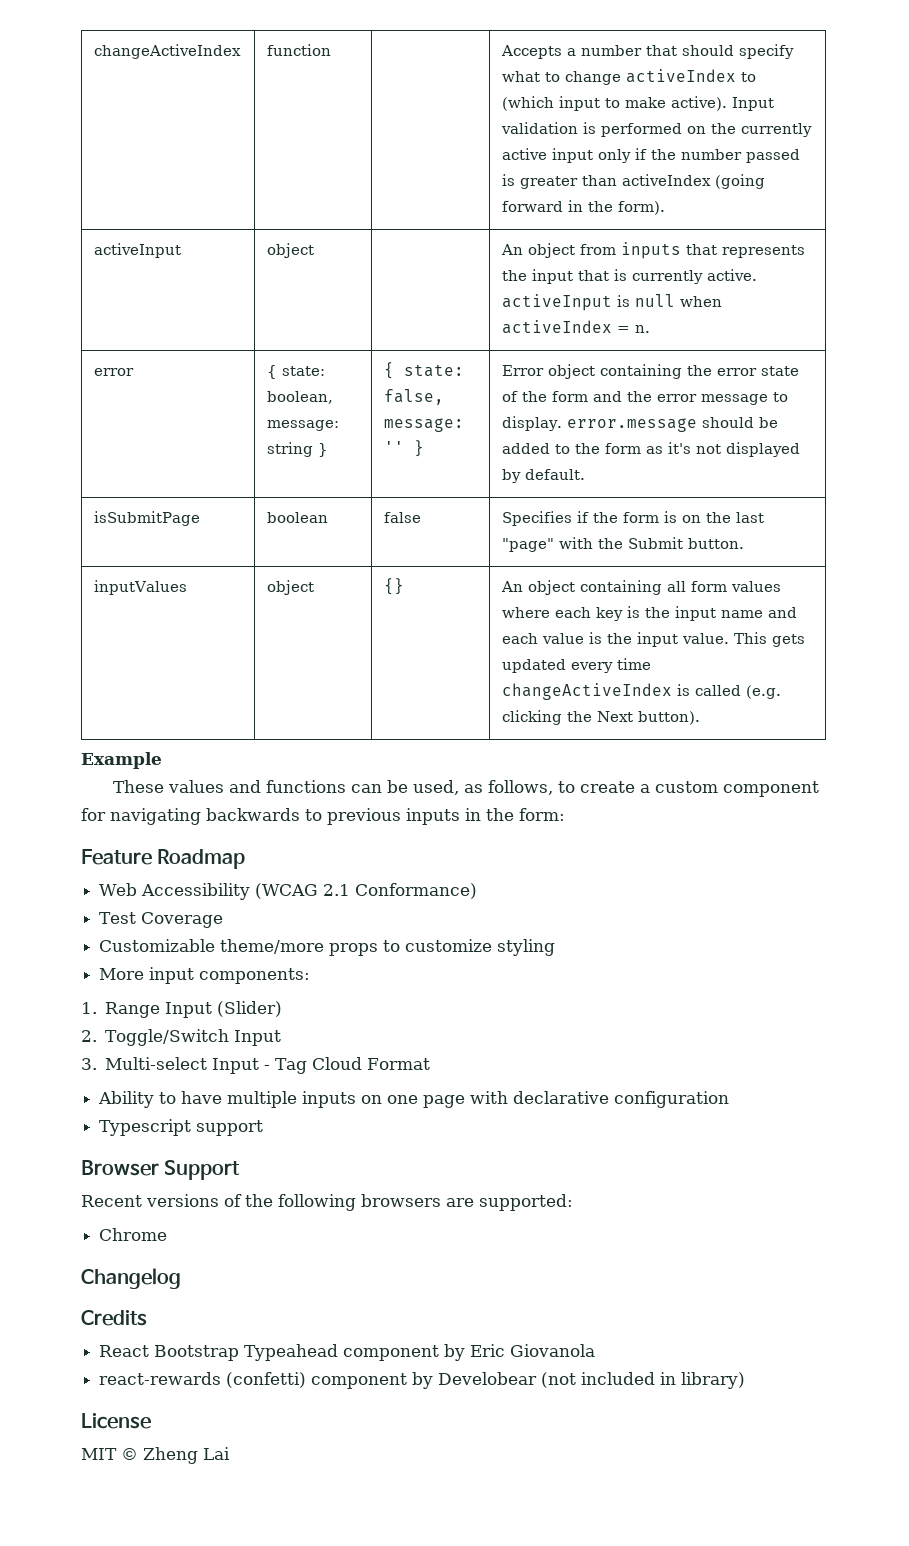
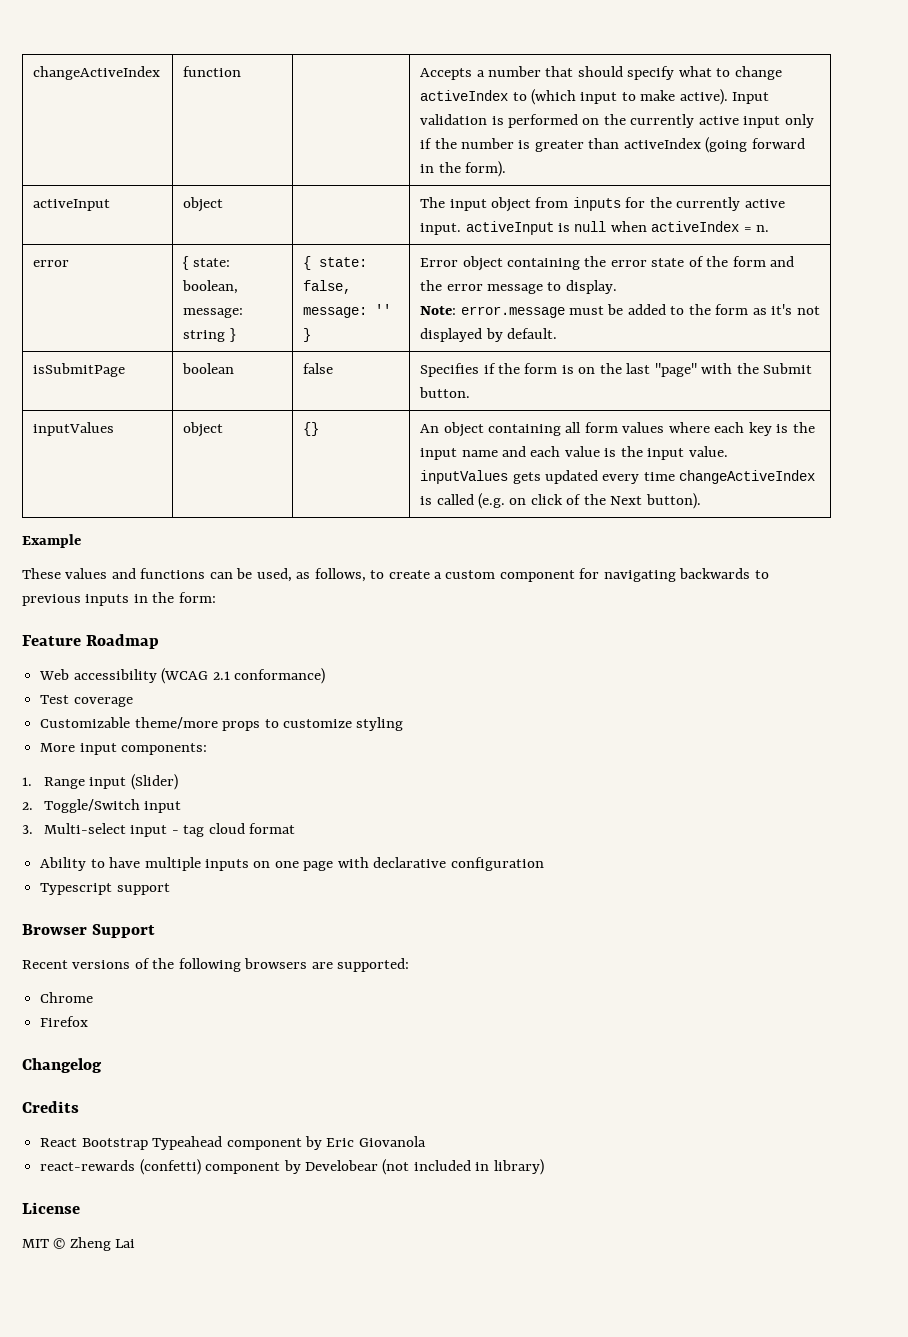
[746,149,801,163] passed -> (514, 143) none
[501,244,524,255] An -> [420,197,487,211] The input
[686,244,806,258] [502,269,758,284] that represents the input that is currently active. -> [625,197,785,211] [420,223,462,235] for the currently active input.
[566,417,754,432] error.message should -> [420,306,604,318] // Note: error.message must
[734,632,768,644] This -> [420,470,509,484] inputValues
[502,710,563,725] clicking -> [509,494,582,505] on click of
[141,883,251,900] Accessibility -> [73,669,157,683] accessibility
[355,883,478,899] Conformance) -> [233,668,325,684] conformance)
[141,912,224,928] Coverage -> [73,697,133,707] coverage
[165,1002,213,1018] Input -> [89,777,127,789] input
[234,1030,282,1046] Input -> [144,801,182,813] input
[212,1057,431,1074] Input - Tag Cloud Format -> [130,823,296,837] input - tag cloud format
(168, 1234) none -> [40,1016,89,1027] // Firefox

